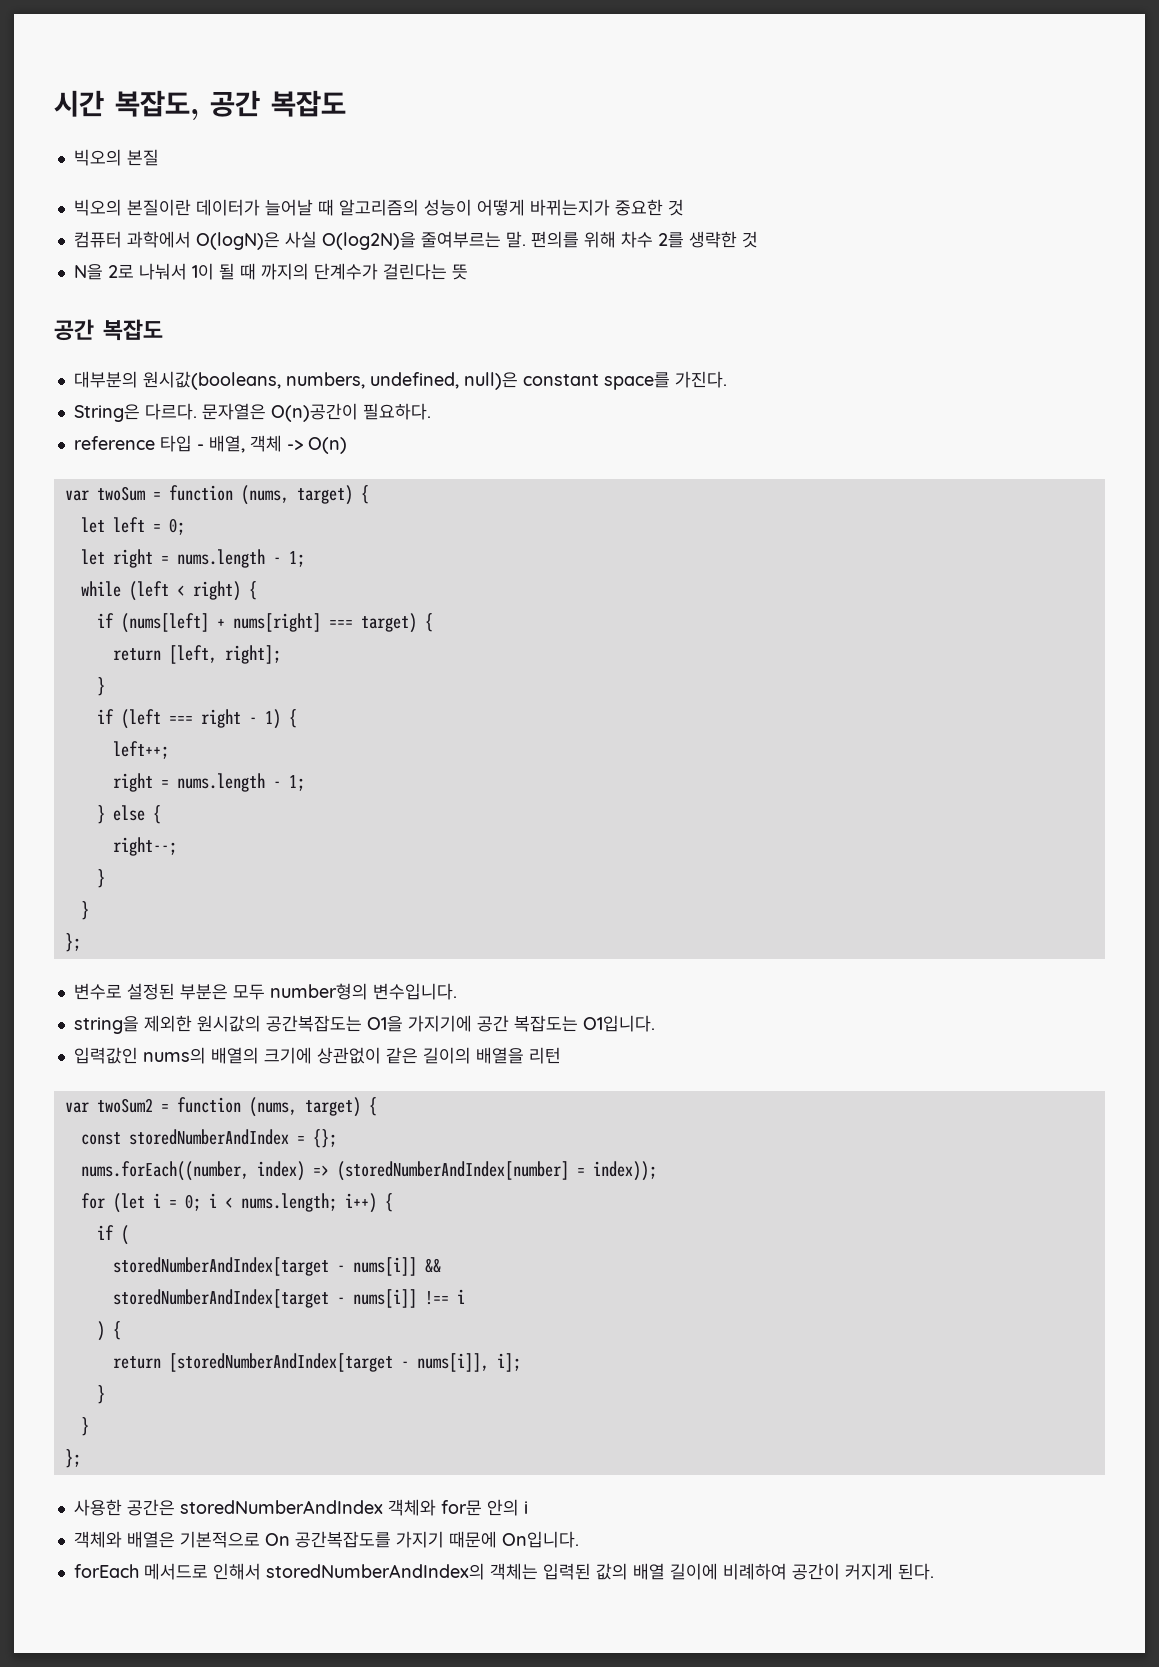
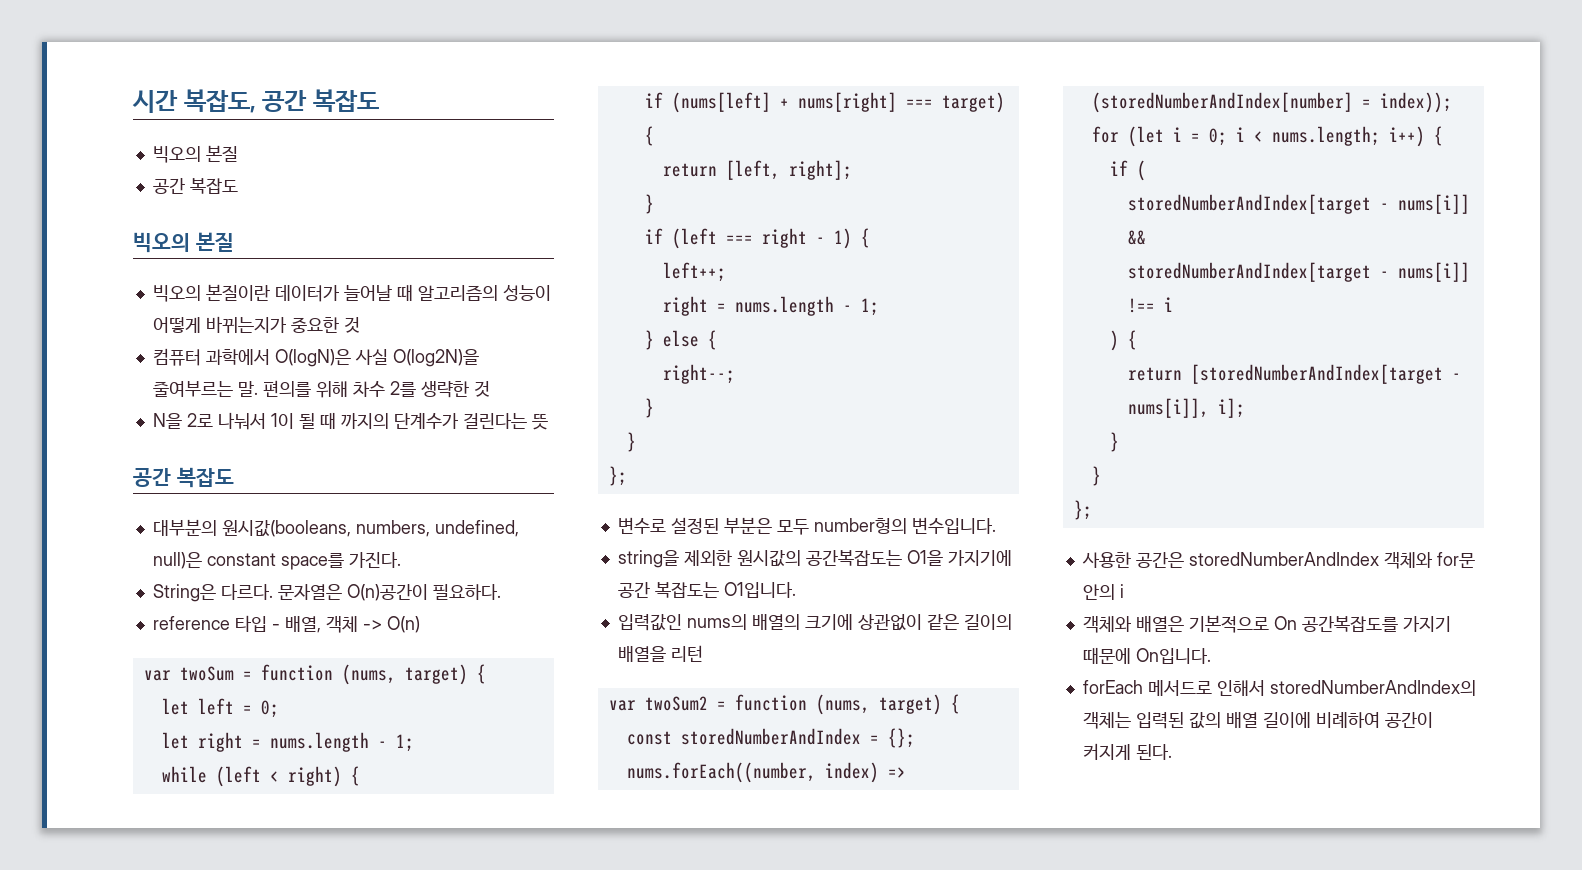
(159, 157) none -> [152,178,238,194] [133,232,234,253] // 공간 복잡도 // 빅오의 본질

